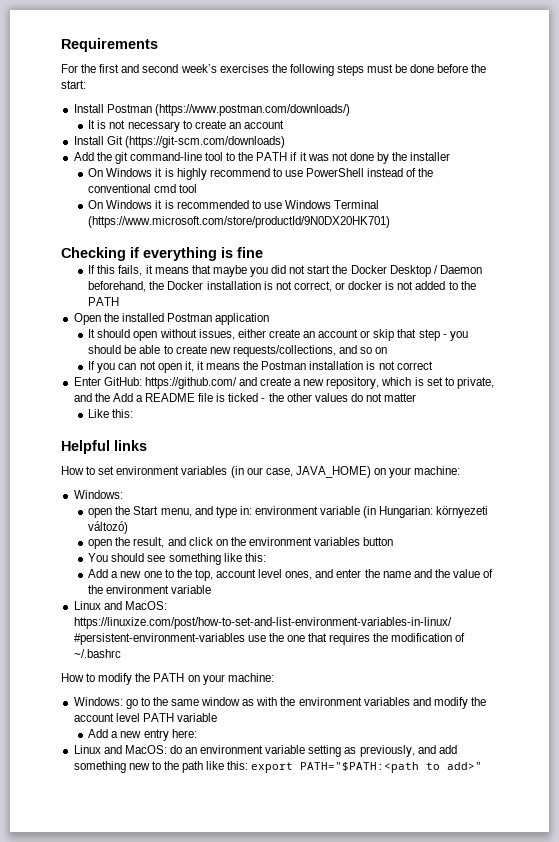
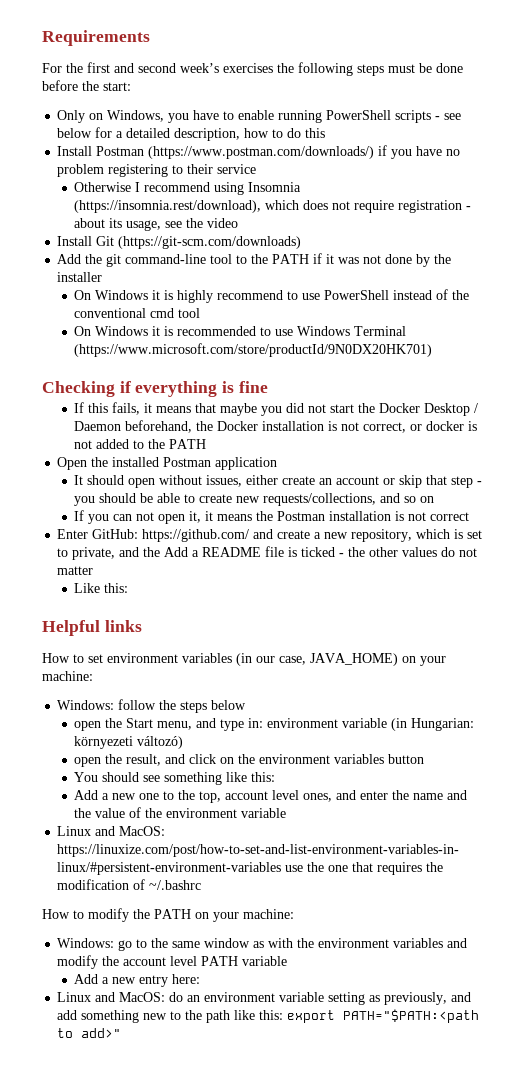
[73,104,350,116] [88,120,284,132] Install Postman (https://www.postman.com/downloads/) // It is not necessary to create an account -> [57,110,462,123] [57,127,326,141] [57,145,461,159] [57,164,257,177] [74,182,302,195] [74,200,472,213] [74,218,239,231] Only on Windows, you have to enable running PowerShell scripts - see below for a detailed description, how to do this // Install Postman (https://www.postman.com/downloads/) if you have no problem registering to their service // Otherwise I recommend using Insomnia (https://insomnia.rest/download), which does not require registration - about its usage, see the video
(123, 494) none -> [118,699,247,713] follow the steps below

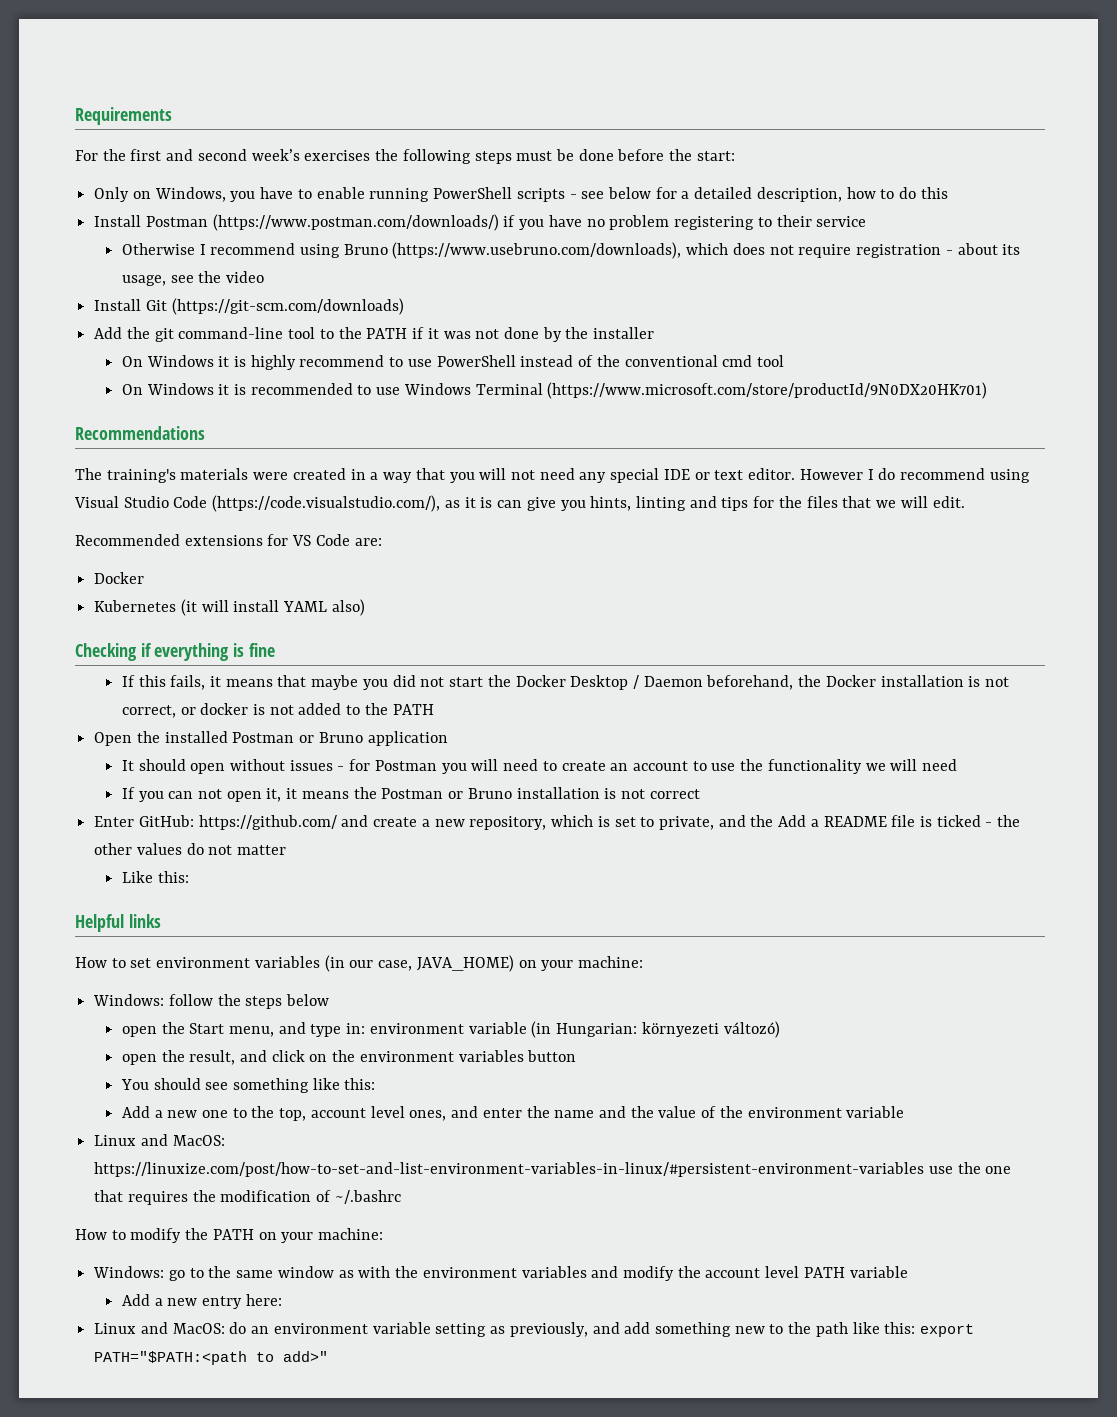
[248,182,302,192] [74,200,262,213] Insomnia (https://insomnia.rest/download), -> [343,242,682,259] Bruno (https://www.usebruno.com/downloads),
(433, 350) none -> [75,426,205,440] [75,468,1030,483] [74,495,965,512] [75,534,382,546] [94,572,145,584] [94,599,365,616] // Recommendations // The training's materials were created in a way that you will not need any special IDE or text editor. However I do recommend using Visual Studio Code (https://code.visualstudio.com/), as it is can give you hints, linting and tips for the files that we will edit. // Recommended extensions for VS Code are: // Docker // Kubernetes (it will install YAML also)
(212, 462) none -> [299,732,363,743] or Bruno
[206,475,483,488] [74,493,435,506] issues, either create an account or skip that step - you should be able to create new requests/collections, and so on -> [289,759,958,774] issues - for Postman you will need to create an account to use the functionality we will need
(326, 516) none -> [448,788,512,799] or Bruno

